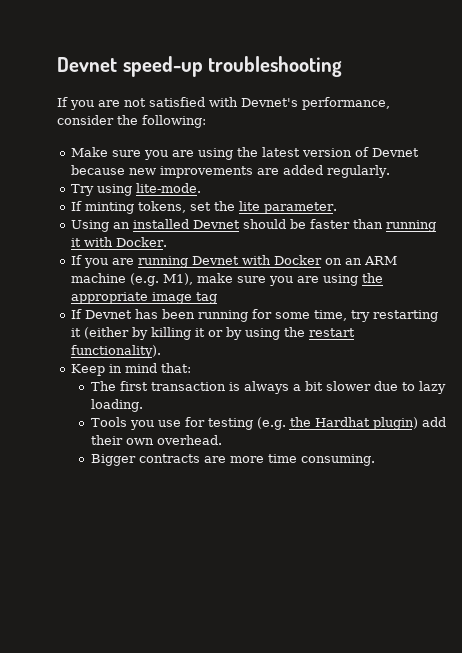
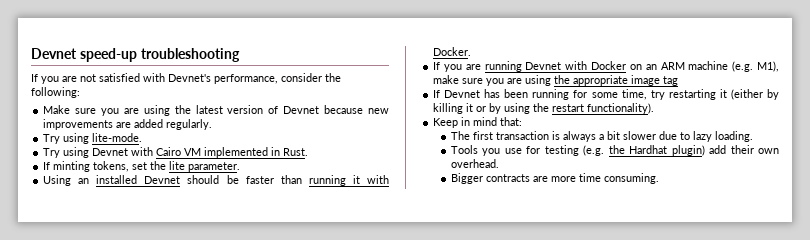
(202, 188) none -> [43,147,309,158] // Try using Devnet with Cairo VM implemented in Rust.

